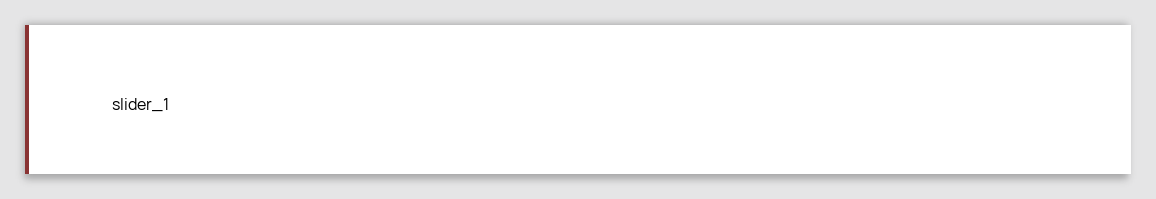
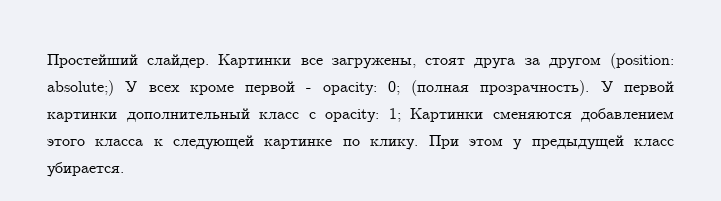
[112,98,169,112] slider_1 -> [47,53,674,69] [47,80,674,96] [47,108,674,122] [47,135,675,150] [47,162,124,177] Простейший слайдер. Картинки все загружены, стоят друга за другом (position: absolute;) У всех кроме первой - opacity: 0; (полная прозрачность). У первой картинки дополнительный класс с opacity: 1; Картинки сменяются добавлением этого класса к следующей картинке по клику. При этом у предыдущей класс убирается.

